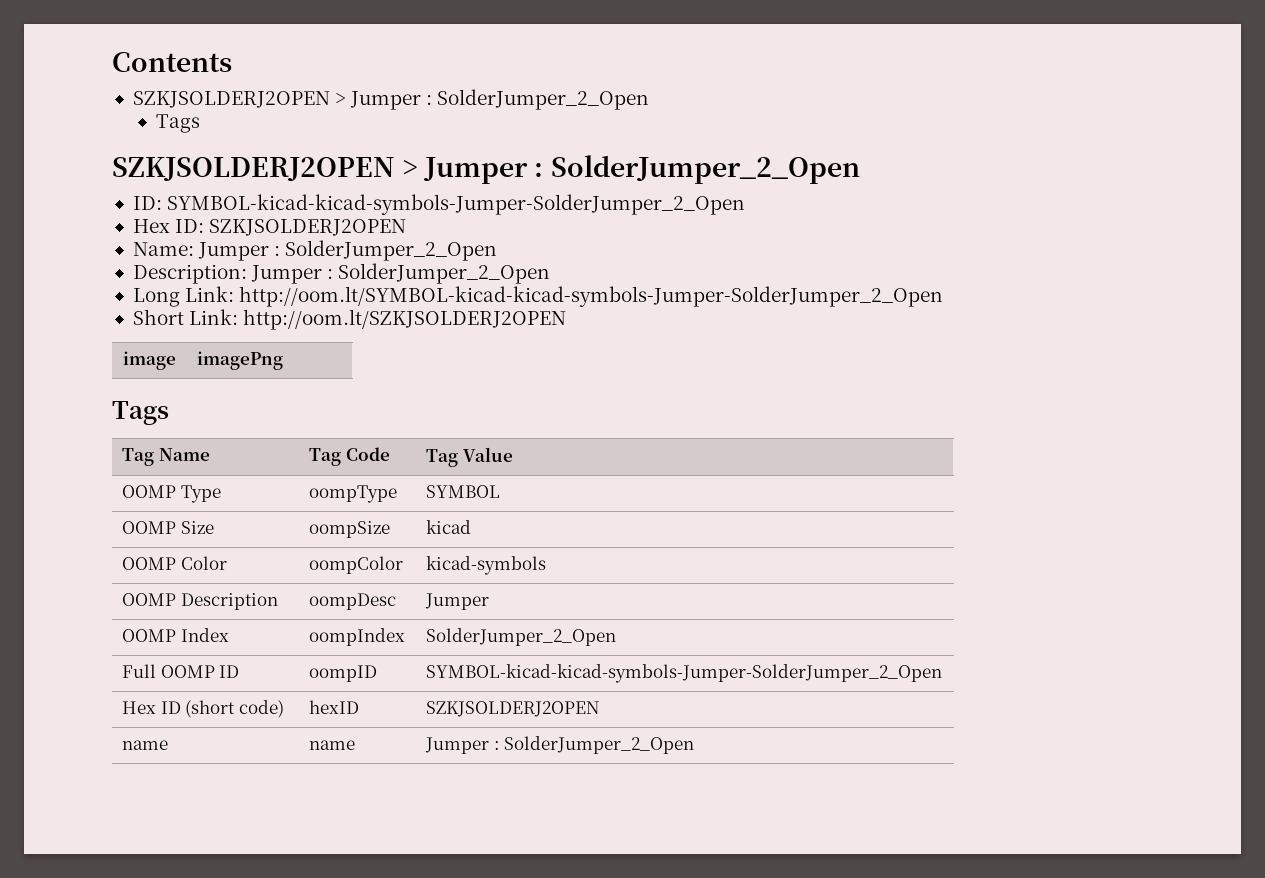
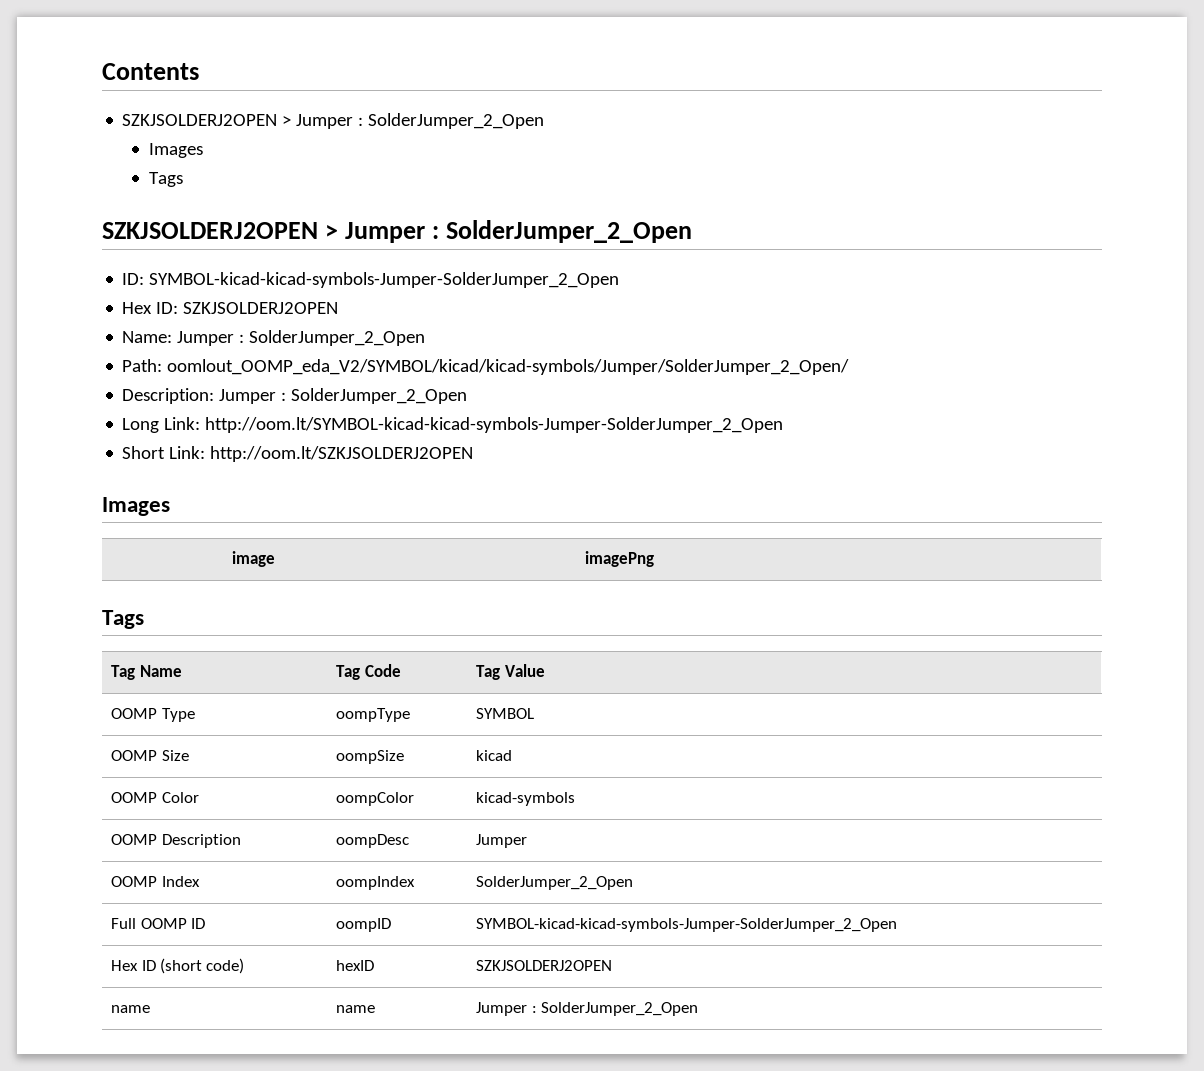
(650, 99) none -> [148,143,203,158] // Images
(498, 250) none -> [122,359,850,375] // Path: oomlout_OOMP_eda_V2/SYMBOL/kicad/kicad-symbols/Jumper/SolderJumper_2_Open/
(567, 319) none -> [102,497,170,516] // Images

